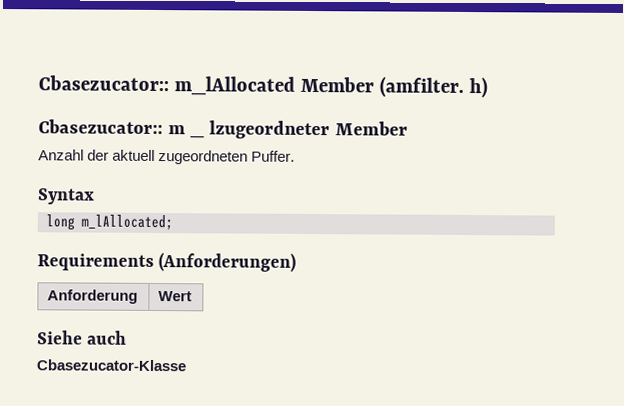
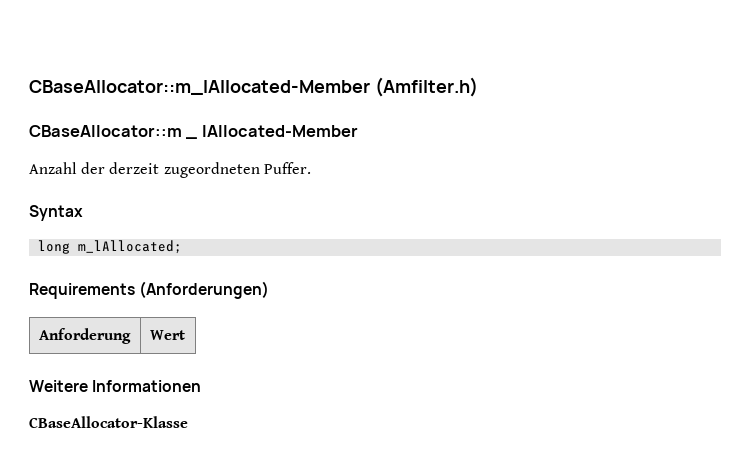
[38,75,488,99] [38,119,408,140] Cbasezucator:: m_lAllocated Member (amfilter. h) // Cbasezucator:: m _ lzugeordneter Member -> [29,77,478,97] [29,125,182,137] [186,137,198,139] [201,125,358,137] CBaseAllocator::m_lAllocated-Member (Amfilter.h) // CBaseAllocator::m _ lAllocated-Member
[112,149,156,161] aktuell -> [109,162,160,174] derzeit
[37,330,128,345] [36,359,186,372] Siehe auch // Cbasezucator-Klasse -> [29,380,202,392] [29,416,188,428] Weitere Informationen // CBaseAllocator-Klasse

